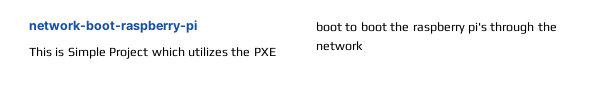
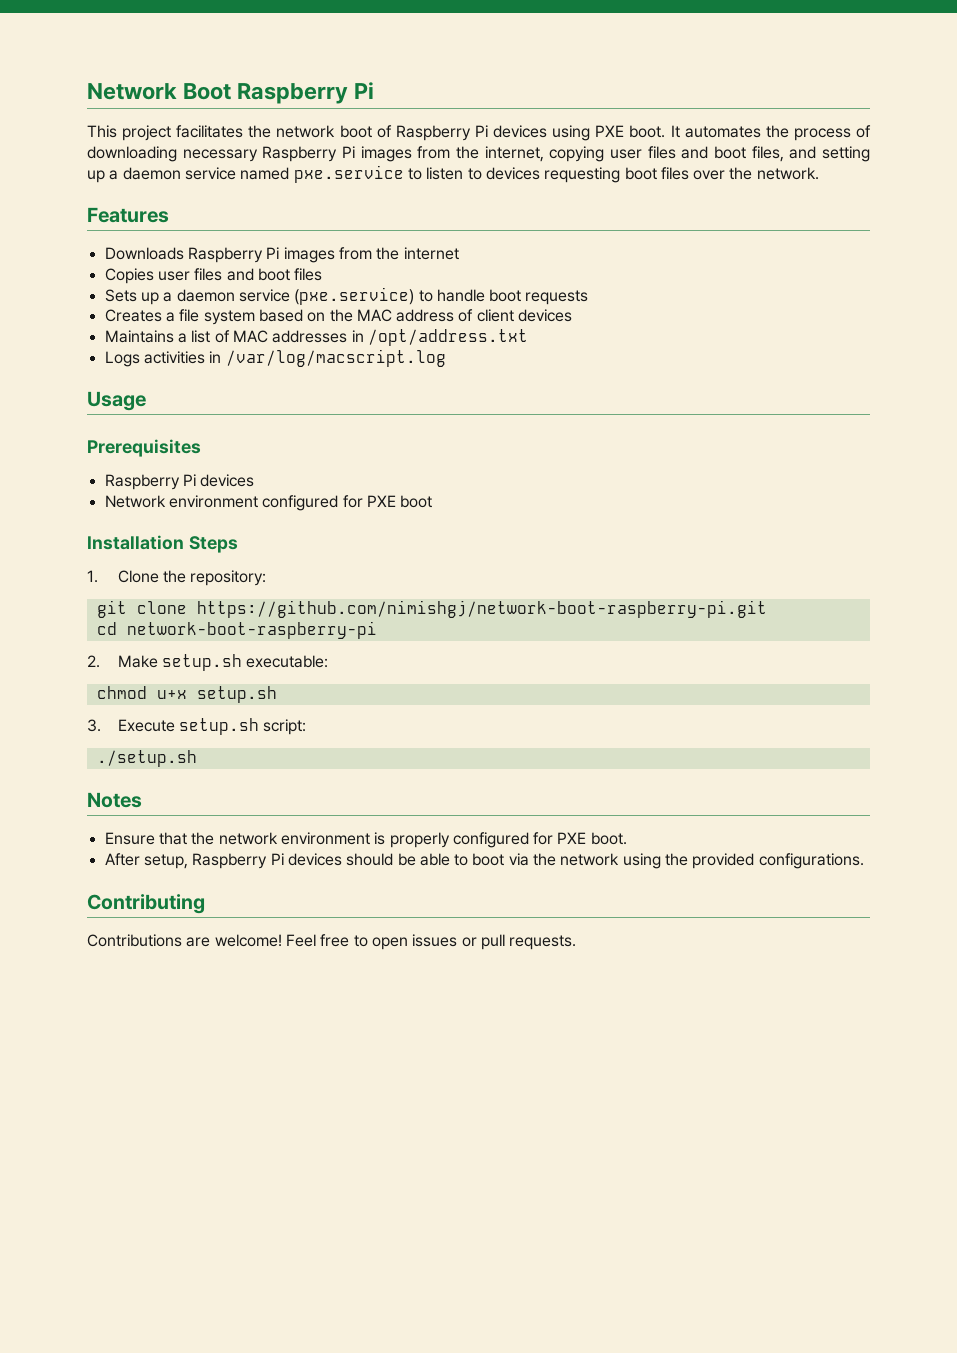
[29,20,197,33] [29,47,276,59] [316,22,557,34] [316,41,363,51] network-boot-raspberry-pi // This is Simple Project which utilizes the PXE boot to boot the raspberry pi's through the network -> [87,82,375,104] [87,125,872,141] [87,146,870,162] [87,165,819,183] [87,207,169,223] [104,247,459,263] [104,268,323,284] [104,287,589,305] [104,309,573,325] [104,329,528,346] [104,349,446,367] [87,391,146,411] [87,439,201,457] [104,474,255,490] [104,495,433,511] [87,535,238,553] [87,570,267,586] [96,600,767,618] [96,621,377,639] [87,654,329,671] [96,686,277,703] [87,718,307,735] [96,750,197,767] [87,792,142,808] [104,832,627,848] [104,853,864,869] [87,894,205,914] [87,934,577,950] Network Boot Raspberry Pi // This project facilitates the network boot of Raspberry Pi devices using PXE boot. It automates the process of downloading necessary Raspberry Pi images from the internet, copying user files and boot files, and setting up a daemon service named pxe.service to listen to devices requesting boot files over the network. // Features // Downloads Raspberry Pi images from the internet // Copies user files and boot files // Sets up a daemon service (pxe.service) to handle boot requests // Creates a file system based on the MAC address of client devices // Maintains a list of MAC addresses in /opt/address.txt // Logs activities in /var/log/macscript.log // Usage // Prerequisites // Raspberry Pi devices // Network environment configured for PXE boot // Installation Steps // 1. Clone the repository: // git clone https://github.com/nimishgj/network-boot-raspberry-pi.git // cd network-boot-raspberry-pi // 2. Make setup.sh executable: // chmod u+x setup.sh // 3. Execute setup.sh script: // ./setup.sh // Notes // Ensure that the network environment is properly configured for PXE boot. // After setup, Raspberry Pi devices should be able to boot via the network using the provided configurations. // Contributing // Contributions are welcome! Feel free to open issues or pull requests.

